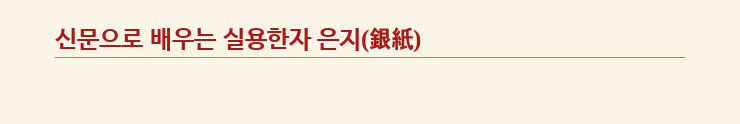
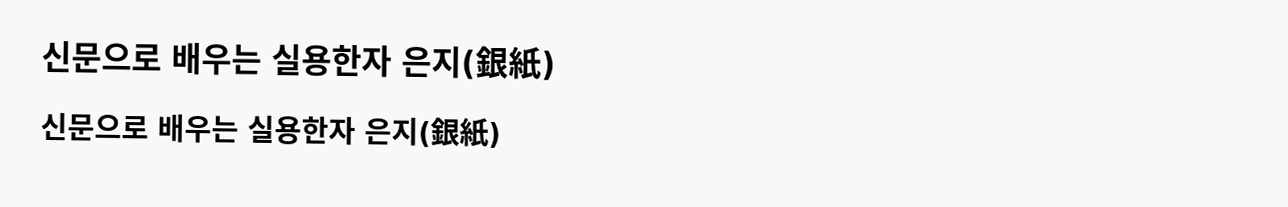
[55,27,422,53] 신문으로 배우는 실용한자 은지(銀紙) -> [41,39,556,81] [40,111,501,149] 신문으로 배우는 실용한자 은지(銀紙) // 신문으로 배우는 실용한자 은지(銀紙)

